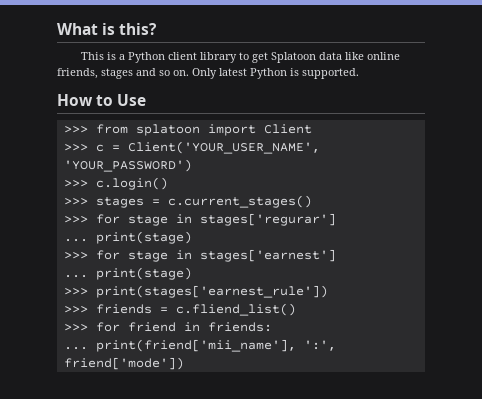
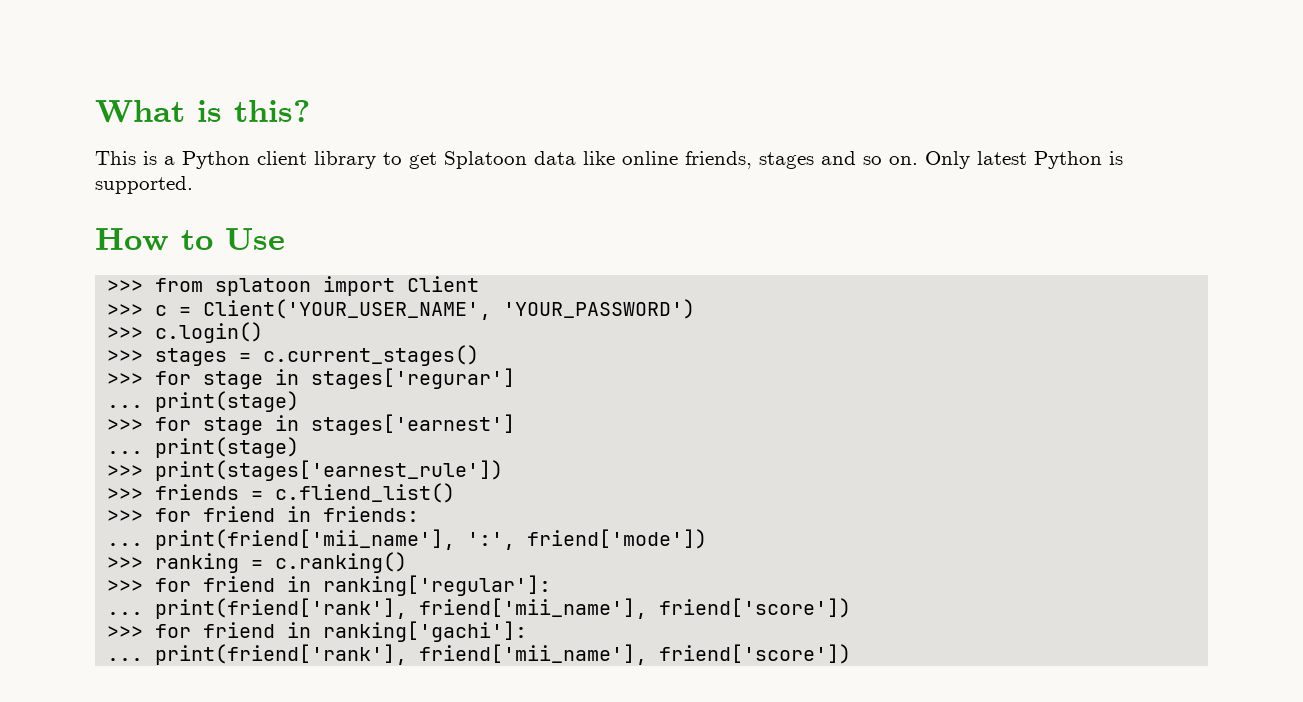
(184, 363) none -> [107,552,408,573] [107,575,552,596] [107,598,852,619] [107,621,528,642] [107,644,852,665] // >>> ranking = c.ranking() // >>> for friend in ranking['regular']: // ... print(friend['rank'], friend['mii_name'], friend['score']) // >>> for friend in ranking['gachi']: // ... print(friend['rank'], friend['mii_name'], friend['score'])

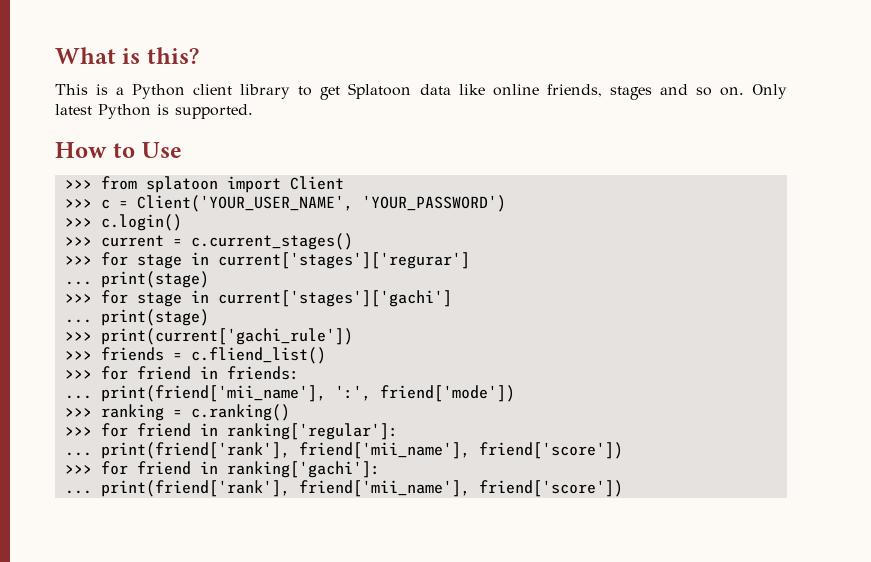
[155,348,228,366] stages -> [100,235,164,247] current
[311,368,516,389] stages['regurar'] -> [217,252,470,269] current['stages']['regurar']
[311,414,516,435] [107,437,300,458] [107,460,504,481] stages['earnest'] // ... print(stage) // >>> print(stages['earnest_rule']) -> [217,290,452,307] [64,309,209,326] [64,328,353,345] current['stages']['gachi'] // ... print(stage) // >>> print(current['gachi_rule'])

